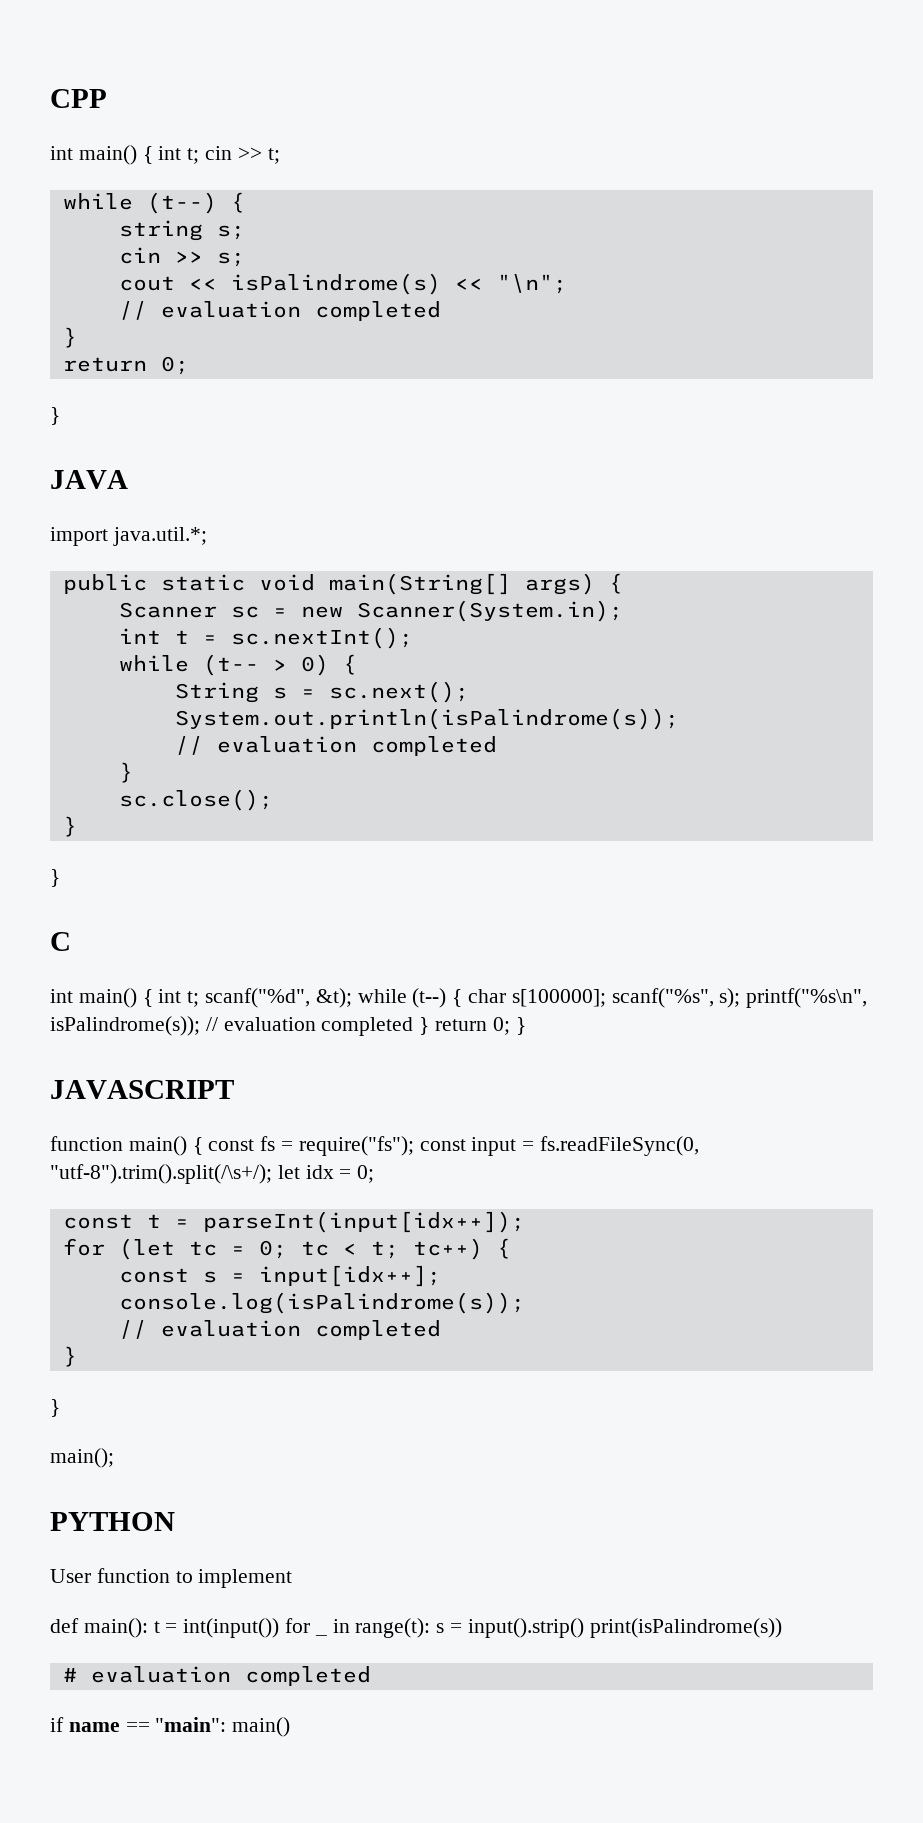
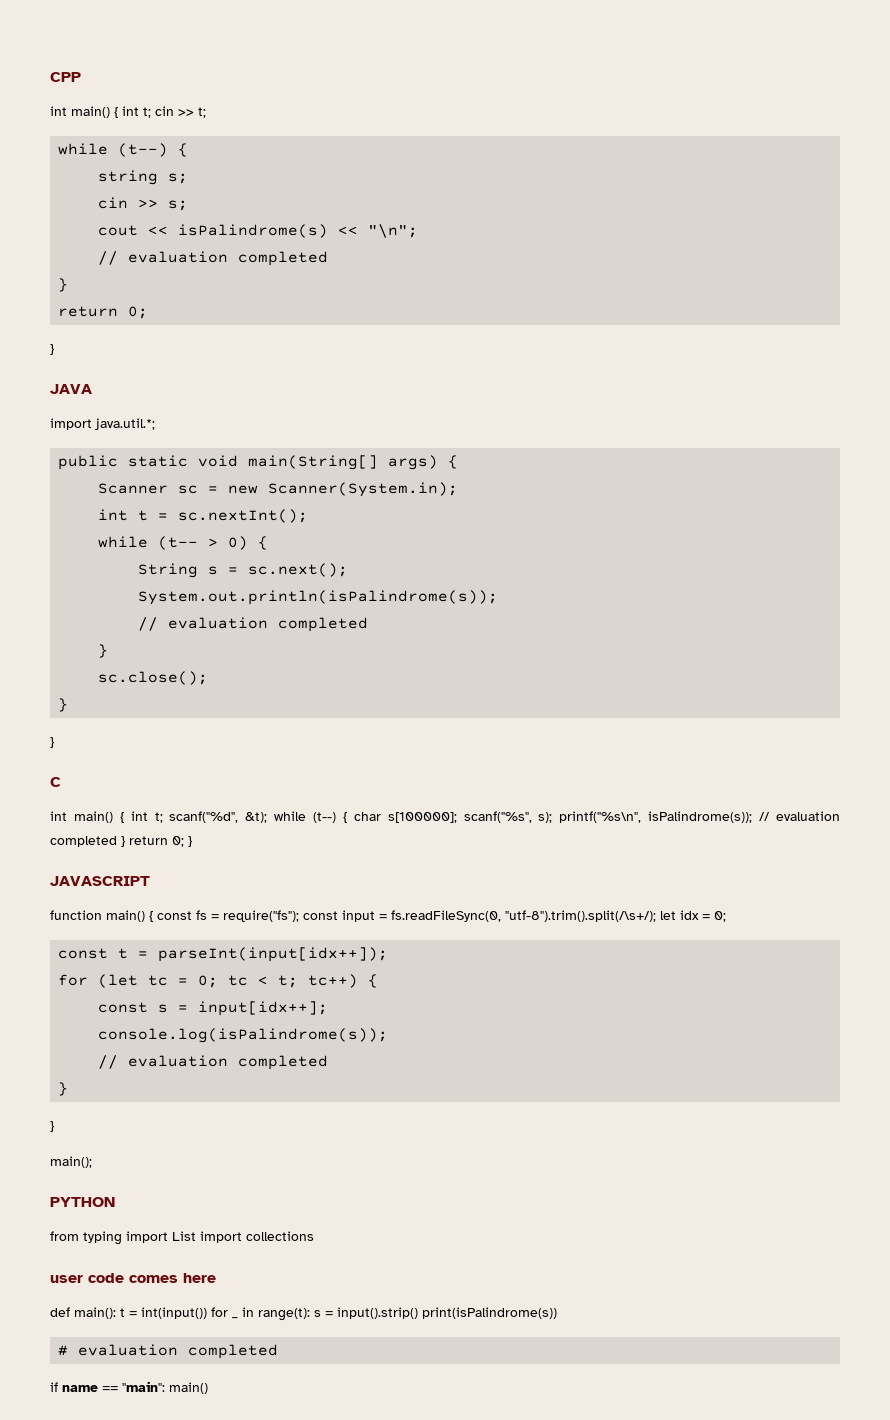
[50,1568,293,1588] User function to implement -> [50,1231,314,1245] [50,1273,216,1283] from typing import List import collections // user code comes here

